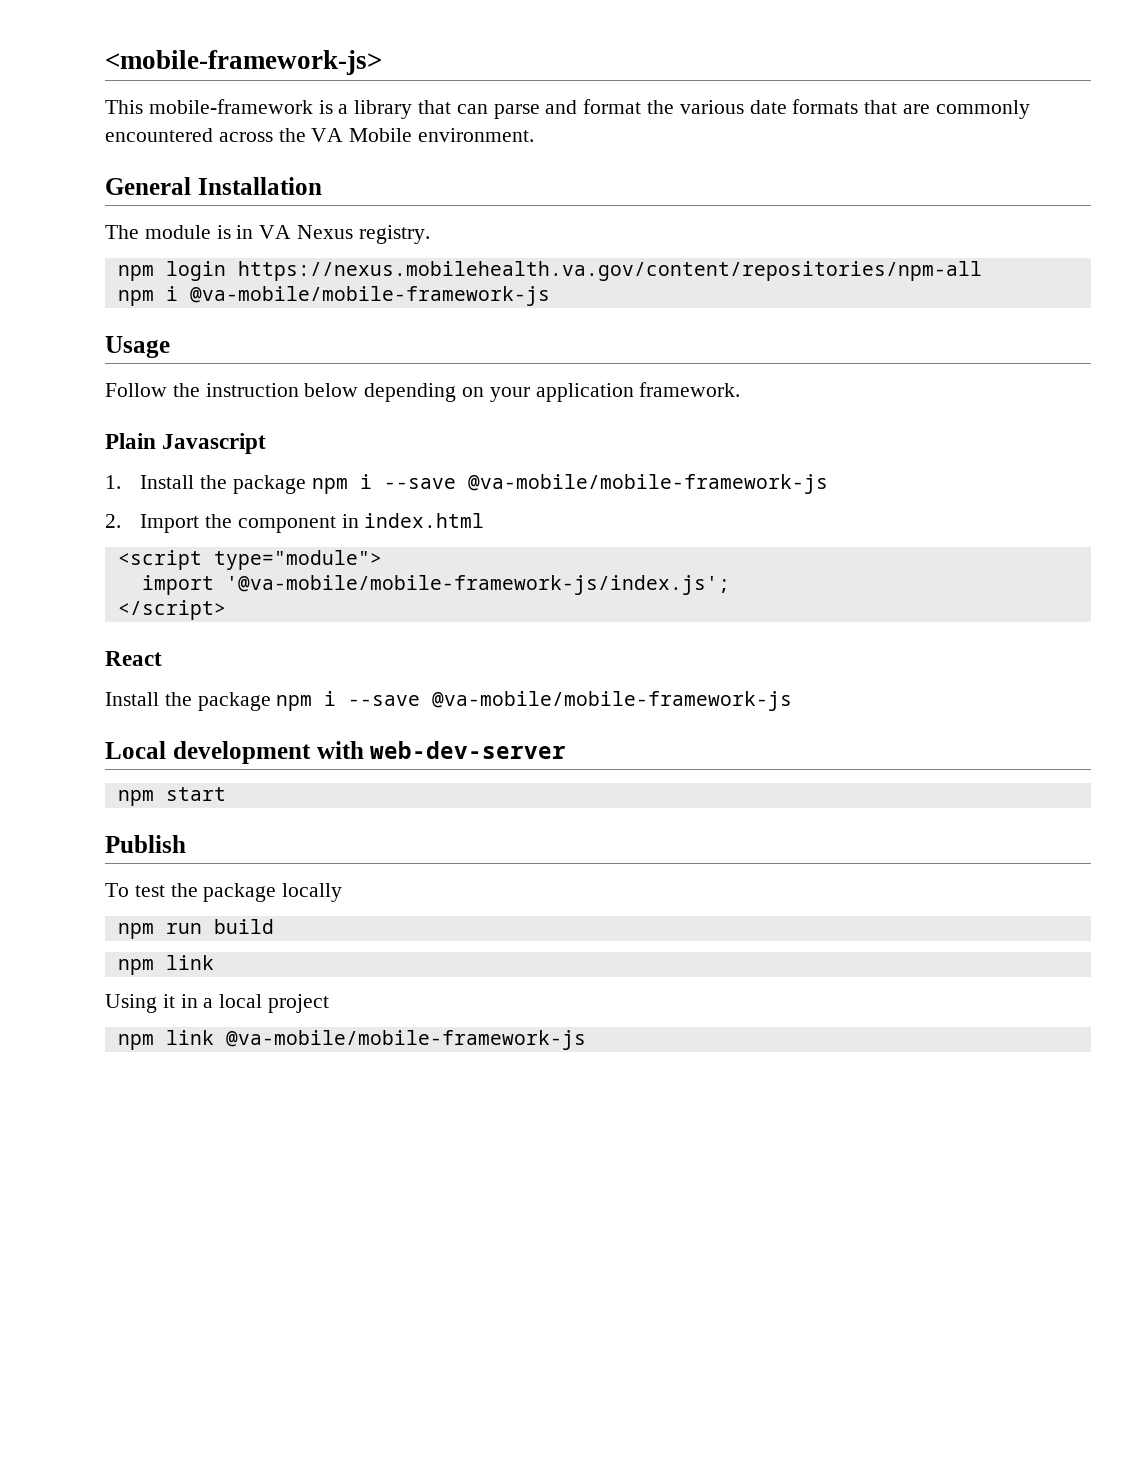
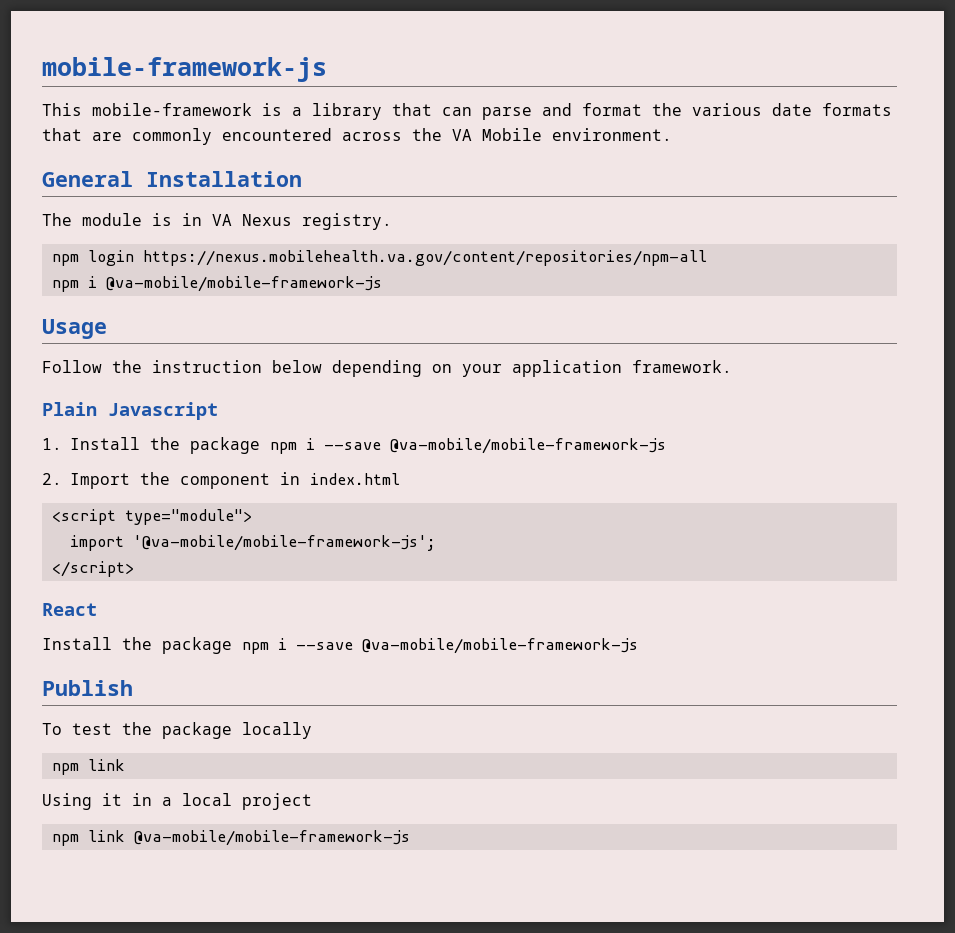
[105,50,382,75] <mobile-framework-js> -> [42,57,327,82] mobile-framework-js
[225,575,730,595] '@va-mobile/mobile-framework-js/index.js'; -> [132,535,436,551] '@va-mobile/mobile-framework-js';
[105,741,567,764] [117,787,226,806] // Local development with web-dev-server // npm start -> (638, 646) none
[117,919,274,939] // npm run build -> (312, 730) none

